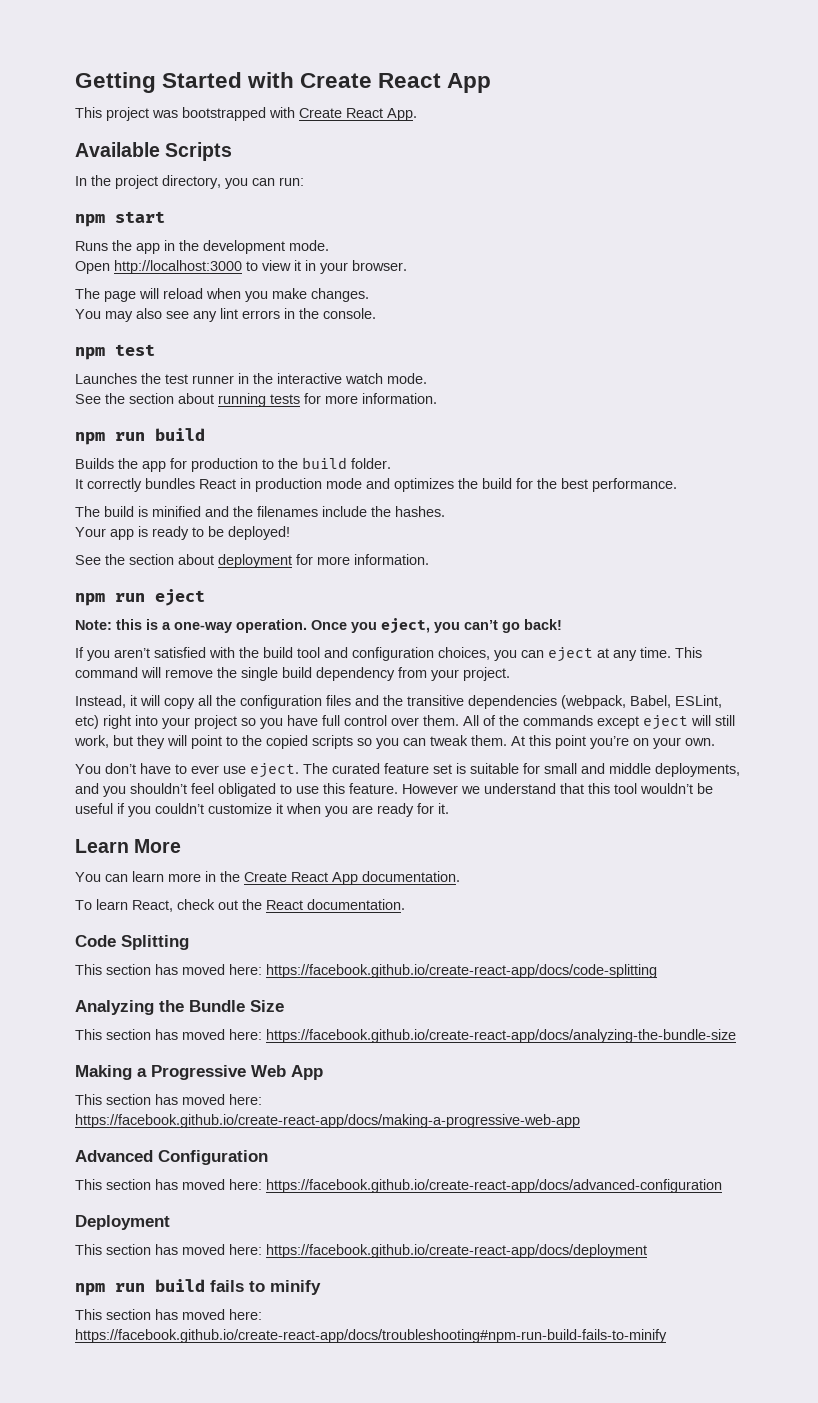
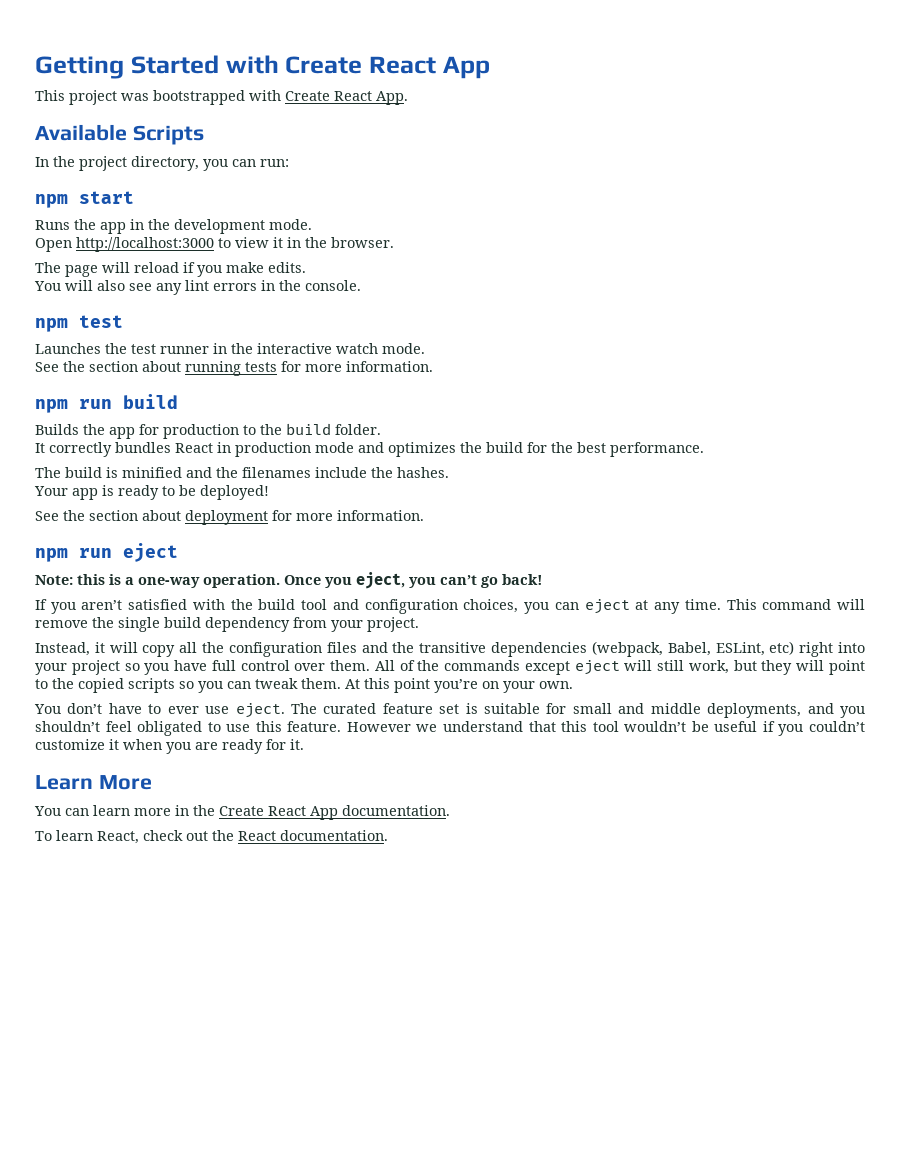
[320,262,348,274] your -> [305,237,327,248] the
[206,288,241,299] when -> [183,262,195,273] if
[311,288,369,302] [75,309,133,322] changes. // You may -> [268,262,306,273] [34,280,93,291] edits. // You will
[75,935,189,950] [75,964,657,978] [75,1000,284,1015] [75,1029,736,1043] [75,1065,323,1080] [75,1094,262,1105] [75,1114,580,1128] [75,1150,268,1165] [75,1179,722,1193] [75,1215,170,1230] [75,1244,647,1258] [75,1279,321,1296] [75,1309,262,1320] [75,1329,667,1343] // Code Splitting // This section has moved here: https://facebook.github.io/create-react-app/docs/code-splitting // Analyzing the Bundle Size // This section has moved here: https://facebook.github.io/create-react-app/docs/analyzing-the-bundle-size // Making a Progressive Web App // This section has moved here: https://facebook.github.io/create-react-app/docs/making-a-progressive-web-app // Advanced Configuration // This section has moved here: https://facebook.github.io/create-react-app/docs/advanced-configuration // Deployment // This section has moved here: https://facebook.github.io/create-react-app/docs/deployment // npm run build fails to minify // This section has moved here: https://facebook.github.io/create-react-app/docs/troubleshooting#npm-run-build-fails-to-minify -> (388, 835) none

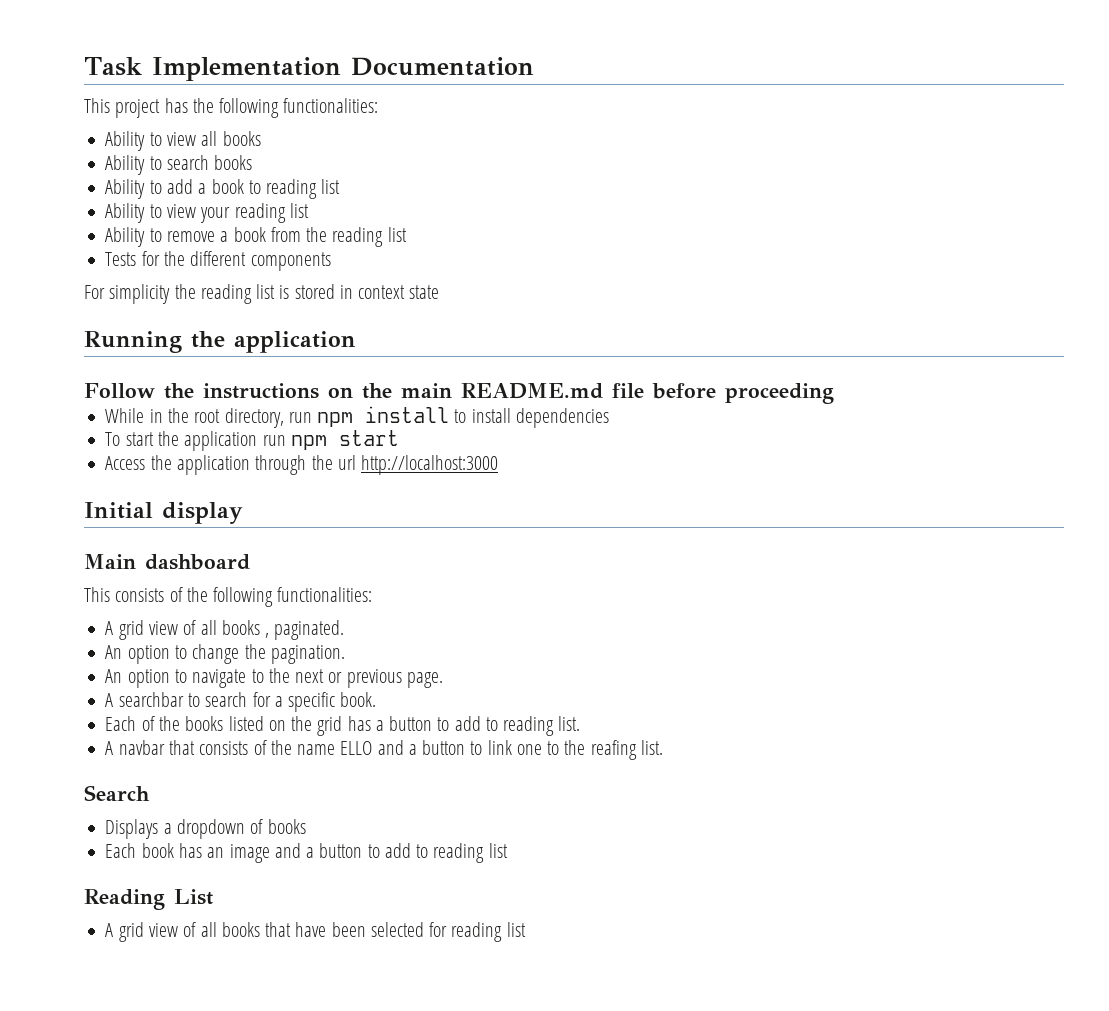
[35,55,490,79] [35,90,408,105] [35,124,204,145] [35,156,289,171] [35,191,134,208] [35,219,312,234] [35,237,394,252] [35,262,306,277] [34,280,361,295] [35,315,123,332] [35,343,425,354] [35,361,433,376] [35,394,178,413] [35,423,381,439] [35,442,704,457] [35,467,449,478] [34,485,269,500] [35,510,424,525] [35,543,178,562] [35,572,543,589] [35,599,865,614] [35,617,419,632] [35,641,866,657] [35,660,866,675] [35,678,573,693] [34,703,866,718] [35,721,865,736] [35,739,304,754] [35,775,152,790] [34,805,450,820] [35,830,388,844] Getting Started with Create React App // This project was bootstrapped with Create React App. // Available Scripts // In the project directory, you can run: // npm start // Runs the app in the development mode. // Open http://localhost:3000 to view it in the browser. // The page will reload if you make edits. // You will also see any lint errors in the console. // npm test // Launches the test runner in the interactive watch mode. // See the section about running tests for more information. // npm run build // Builds the app for production to the build folder. // It correctly bundles React in production mode and optimizes the build for the best performance. // The build is minified and the filenames include the hashes. // Your app is ready to be deployed! // See the section about deployment for more information. // npm run eject // Note: this is a one-way operation. Once you eject, you can’t go back! // If you aren’t satisfied with the build tool and configuration choices, you can eject at any time. This command will remove the single build dependency from your project. // Instead, it will copy all the configuration files and the transitive dependencies (webpack, Babel, ESLint, etc) right into your project so you have full control over them. All of the commands except eject will still work, but they will point to the copied scripts so you can tweak them. At this point you’re on your own. // You don’t have to ever use eject. The curated feature set is suitable for small and middle deployments, and you shouldn’t feel obligated to use this feature. However we understand that this tool wouldn’t be useful if you couldn’t customize it when you are ready for it. // Learn More // You can learn more in the Create React App documentation. // To learn React, check out the React documentation. -> [84,57,534,81] [84,98,379,118] [105,131,261,151] [105,155,253,175] [105,179,341,199] [105,203,309,223] [105,227,407,247] [105,251,331,271] [84,284,440,304] [84,331,356,353] [84,383,834,404] [105,406,609,428] [105,430,399,451] [105,455,499,475] [84,502,243,524] [84,554,250,570] [84,587,373,607] [105,620,345,640] [105,644,345,664] [105,668,443,688] [105,692,377,712] [105,716,581,736] [105,740,663,760] [84,785,150,801] [105,819,306,839] [105,843,508,863] [84,889,213,910] [105,922,526,942] Task Implementation Documentation // This project has the following functionalities: // Ability to view all books // Ability to search books // Ability to add a book to reading list // Ability to view your reading list // Ability to remove a book from the reading list // Tests for the different components // For simplicity the reading list is stored in context state // Running the application // Follow the instructions on the main README.md file before proceeding // While in the root directory, run npm install to install dependencies // To start the application run npm start // Access the application through the url http://localhost:3000 // Initial display // Main dashboard // This consists of the following functionalities: // A grid view of all books , paginated. // An option to change the pagination. // An option to navigate to the next or previous page. // A searchbar to search for a specific book. // Each of the books listed on the grid has a button to add to reading list. // A navbar that consists of the name ELLO and a button to link one to the reafing list. // Search // Displays a dropdown of books // Each book has an image and a button to add to reading list // Reading List // A grid view of all books that have been selected for reading list

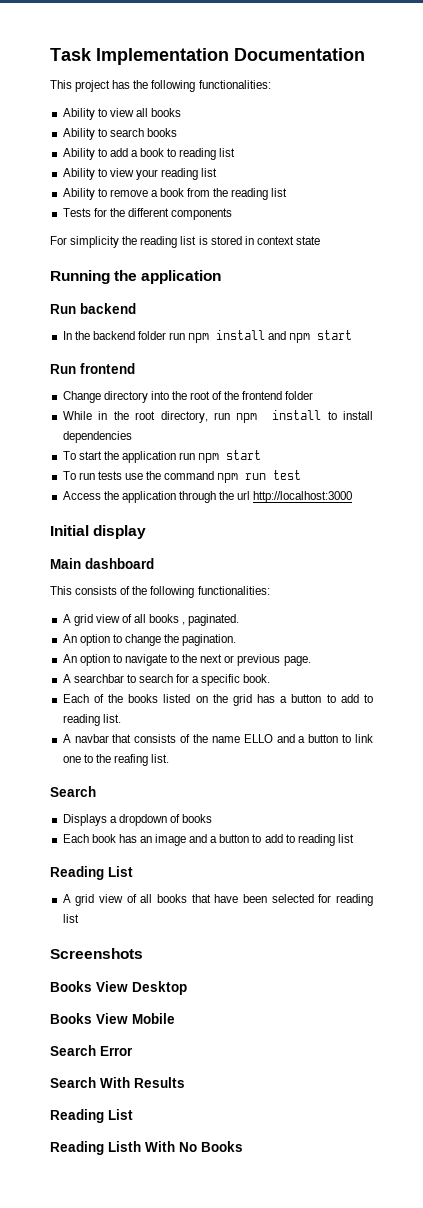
[84,383,834,404] Follow the instructions on the main README.md file before proceeding -> [50,303,136,314] [62,330,353,343] [50,363,135,374] [62,391,314,403] Run backend // In the backend folder run npm install and npm start // Run frontend // Change directory into the root of the frontend folder
(399, 438) none -> [62,470,302,483] // To run tests use the command npm run test
(526, 929) none -> [50,948,143,959] [50,981,187,995] [50,1013,175,1024] [50,1045,133,1056] [50,1077,185,1088] [50,1109,133,1123] [50,1141,243,1155] // Screenshots // Books View Desktop // Books View Mobile // Search Error // Search With Results // Reading List // Reading Listh With No Books

